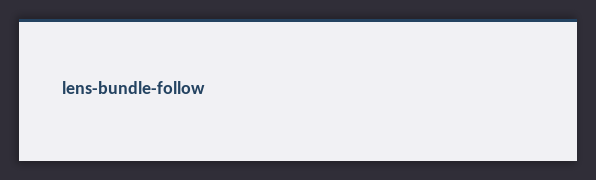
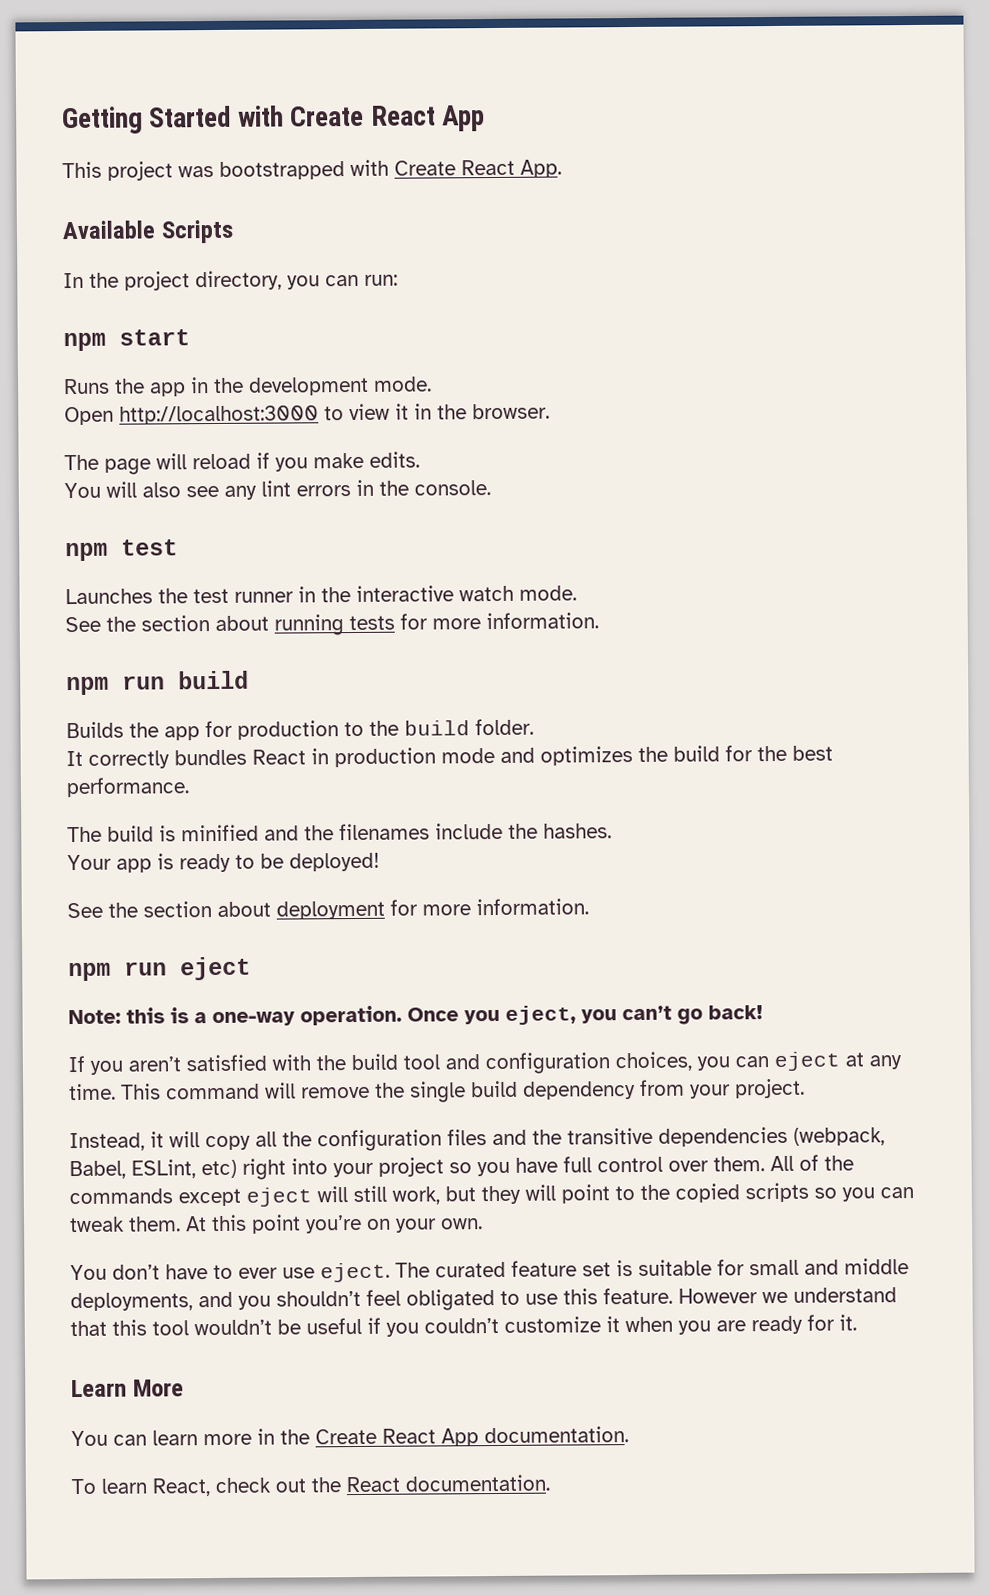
[62,81,205,94] lens-bundle-follow -> [62,105,486,135] [62,159,562,181] [62,219,234,244] [63,270,398,291] [63,329,190,352] [63,376,432,397] [64,403,550,426] [64,451,420,475] [64,479,491,500] [65,539,178,562] [65,585,577,605] [65,612,599,636] [66,670,249,696] [66,718,534,741] [66,745,833,769] [66,777,189,798] [67,822,612,843] [67,852,380,873] [67,898,589,920] [68,956,251,982] [68,1005,763,1027] [68,1051,902,1075] [69,1078,805,1103] [69,1126,885,1152] [69,1154,854,1180] [69,1182,914,1207] [69,1214,483,1234] [70,1258,909,1283] [70,1287,897,1312] [70,1314,857,1337] [71,1379,184,1398] [71,1426,629,1447] [71,1474,550,1497] Getting Started with Create React App // This project was bootstrapped with Create React App. // Available Scripts // In the project directory, you can run: // npm start // Runs the app in the development mode. // Open http://localhost:3000 to view it in the browser. // The page will reload if you make edits. // You will also see any lint errors in the console. // npm test // Launches the test runner in the interactive watch mode. // See the section about running tests for more information. // npm run build // Builds the app for production to the build folder. // It correctly bundles React in production mode and optimizes the build for the best performance. // The build is minified and the filenames include the hashes. // Your app is ready to be deployed! // See the section about deployment for more information. // npm run eject // Note: this is a one-way operation. Once you eject, you can’t go back! // If you aren’t satisfied with the build tool and configuration choices, you can eject at any time. This command will remove the single build dependency from your project. // Instead, it will copy all the configuration files and the transitive dependencies (webpack, Babel, ESLint, etc) right into your project so you have full control over them. All of the commands except eject will still work, but they will point to the copied scripts so you can tweak them. At this point you’re on your own. // You don’t have to ever use eject. The curated feature set is suitable for small and middle deployments, and you shouldn’t feel obligated to use this feature. However we understand that this tool wouldn’t be useful if you couldn’t customize it when you are ready for it. // Learn More // You can learn more in the Create React App documentation. // To learn React, check out the React documentation.

